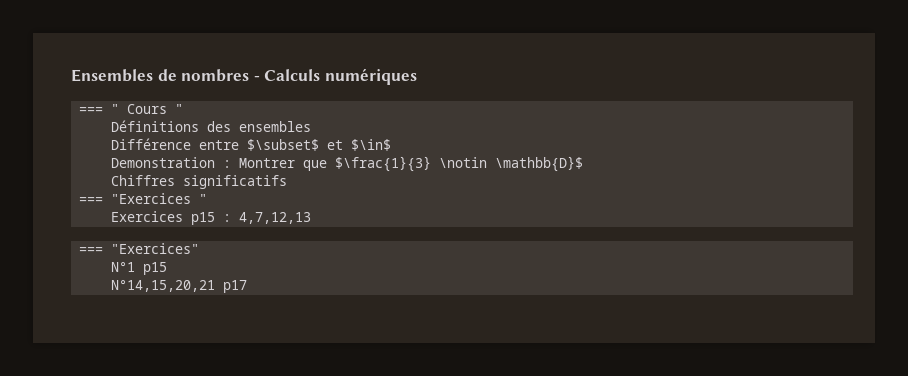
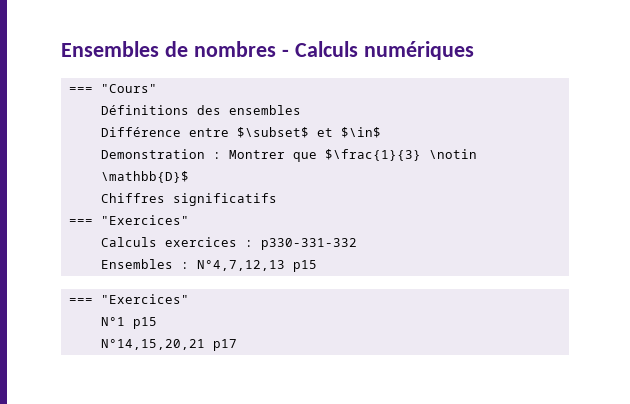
[111,104,184,114] " Cours " -> [100,84,157,93] "Cours"
[111,193,208,204] [111,211,312,225] "Exercices " // Exercices p15 : 4,7,12,13 -> [100,215,189,225] [100,237,357,250] [100,259,317,272] "Exercices" // Calculs exercices : p330-331-332 // Ensembles : N°4,7,12,13 p15

